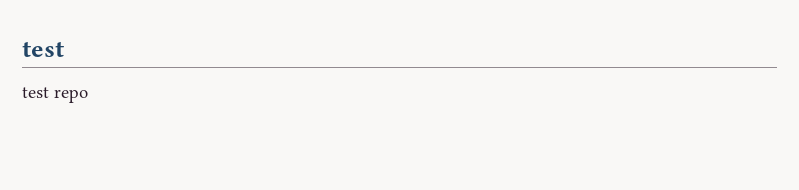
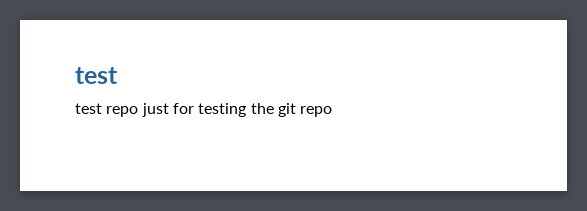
(88, 96) none -> [141,103,333,117] just for testing the git repo

